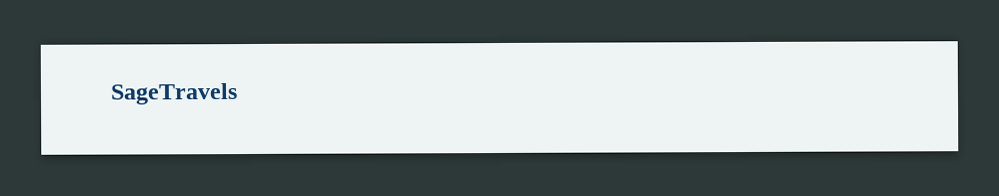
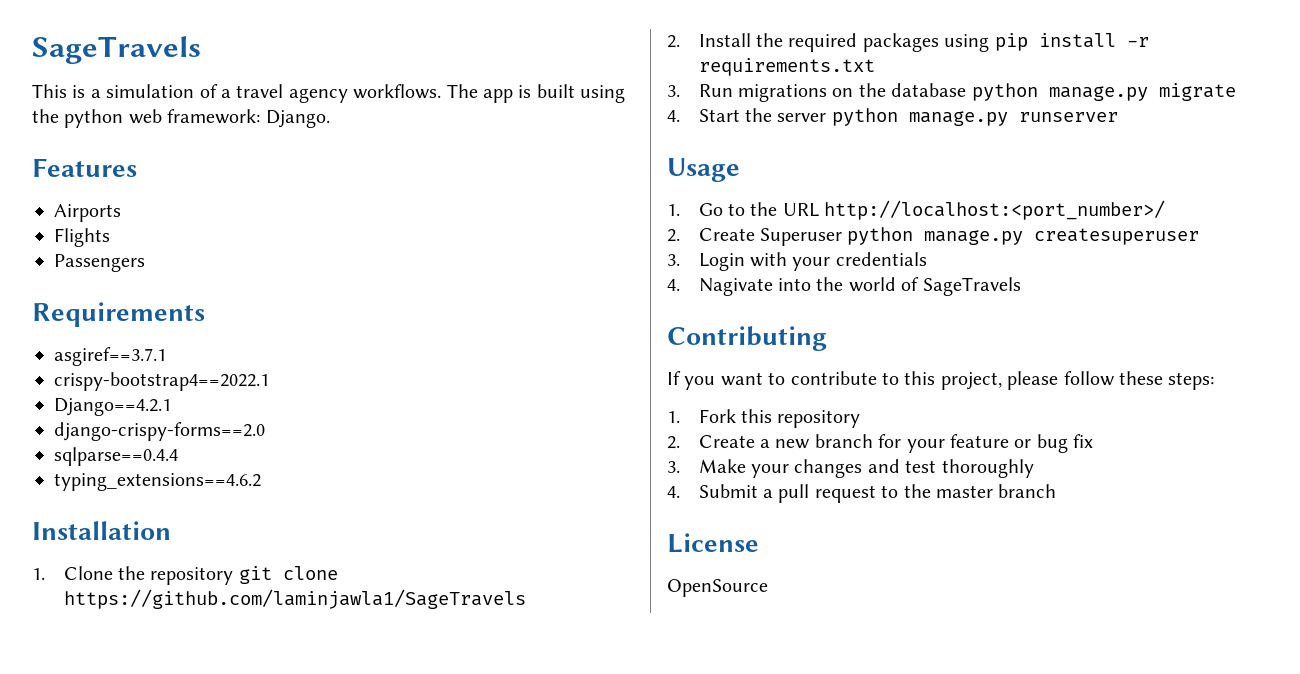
[110,83,238,105] SageTravels -> [32,36,201,64] [32,84,626,103] [32,109,330,128] [32,158,137,177] [54,204,121,222] [54,228,110,247] [54,254,145,272] [32,302,205,327] [54,347,166,366] [54,372,269,391] [54,398,171,416] [54,422,265,441] [54,447,178,466] [54,473,261,491] [32,521,171,540] [32,566,338,585] [63,589,526,609] [667,33,1149,52] [698,58,875,76] [667,83,1236,102] [667,108,1118,126] [667,158,740,182] [667,200,1166,220] [667,227,1200,246] [667,252,927,271] [667,277,1021,296] [667,326,827,351] [667,371,1215,390] [667,409,861,428] [667,434,1094,453] [667,459,1034,478] [667,484,1057,503] [667,533,759,553] [667,579,768,597] SageTravels // This is a simulation of a travel agency workflows. The app is built using the python web framework: Django. // Features // Airports // Flights // Passengers // Requirements // asgiref==3.7.1 // crispy-bootstrap4==2022.1 // Django==4.2.1 // django-crispy-forms==2.0 // sqlparse==0.4.4 // typing_extensions==4.6.2 // Installation // 1. Clone the repository git clone https://github.com/laminjawla1/SageTravels // 2. Install the required packages using pip install -r requirements.txt // 3. Run migrations on the database python manage.py migrate // 4. Start the server python manage.py runserver // Usage // 1. Go to the URL http://localhost:<port_number>/ // 2. Create Superuser python manage.py createsuperuser // 3. Login with your credentials // 4. Nagivate into the world of SageTravels // Contributing // If you want to contribute to this project, please follow these steps: // 1. Fork this repository // 2. Create a new branch for your feature or bug fix // 3. Make your changes and test thoroughly // 4. Submit a pull request to the master branch // License // OpenSource

